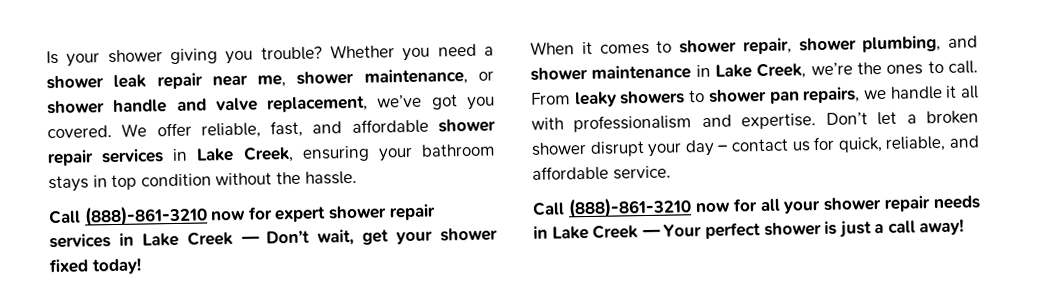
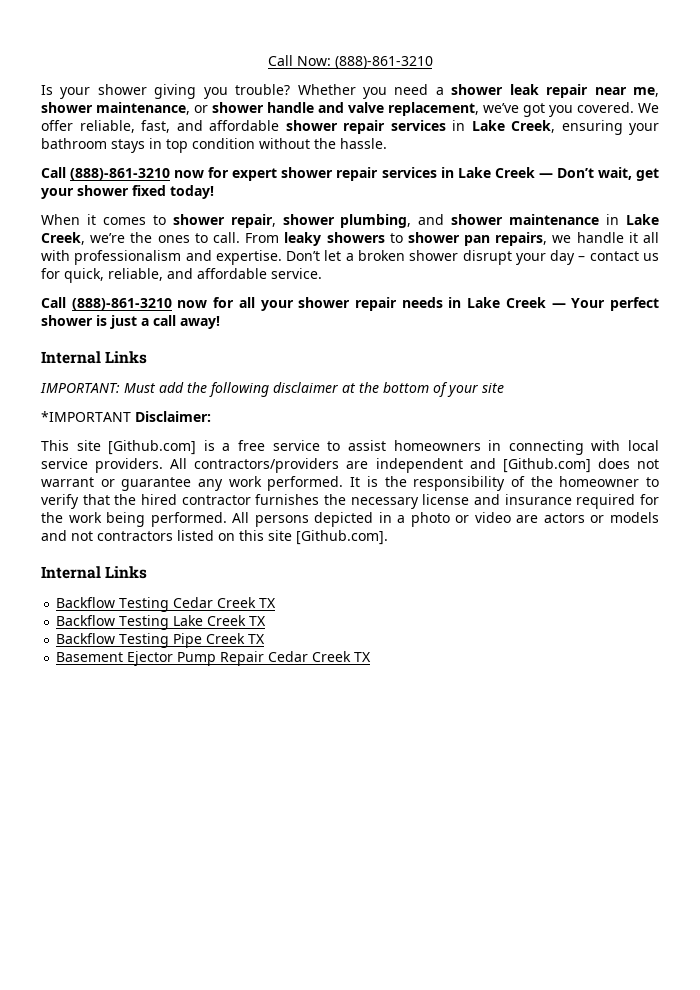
(46, 57) none -> [267,55,433,69] Call Now: (888)-861-3210 //
(965, 227) none -> [41,351,148,364] [40,382,504,397] [41,411,211,422] [41,440,660,455] [41,458,659,473] [41,476,659,491] [41,494,659,509] [41,512,660,527] [41,530,388,545] [41,566,148,579] [56,597,277,612] [56,615,267,630] [56,633,266,648] [56,651,372,666] // Internal Links // IMPORTANT: Must add the following disclaimer at the bottom of your site // *IMPORTANT Disclaimer: // This site [Github.com] is a free service to assist homeowners in connecting with local service providers. All contractors/providers are independent and [Github.com] does not warrant or guarantee any work performed. It is the responsibility of the homeowner to verify that the hired contractor furnishes the necessary license and insurance required for the work being performed. All persons depicted in a photo or video are actors or models and not contractors listed on this site [Github.com]. // Internal Links // Backflow Testing Cedar Creek TX // Backflow Testing Lake Creek TX // Backflow Testing Pipe Creek TX // Basement Ejector Pump Repair Cedar Creek TX

